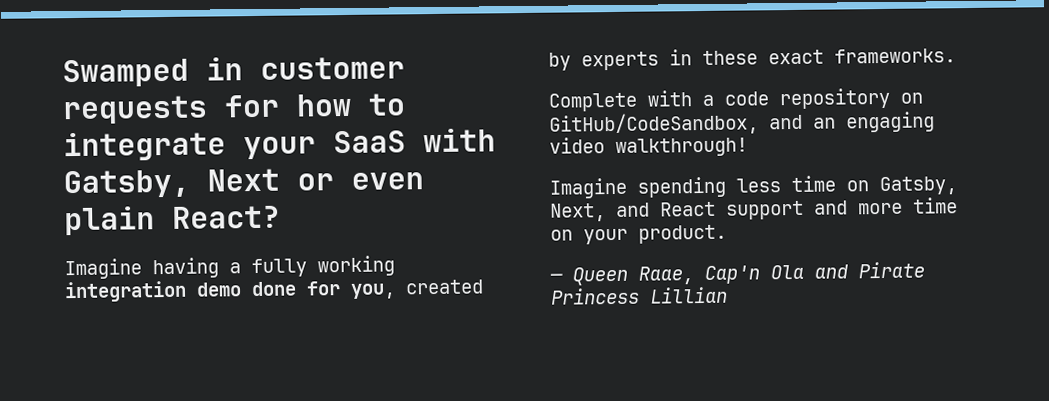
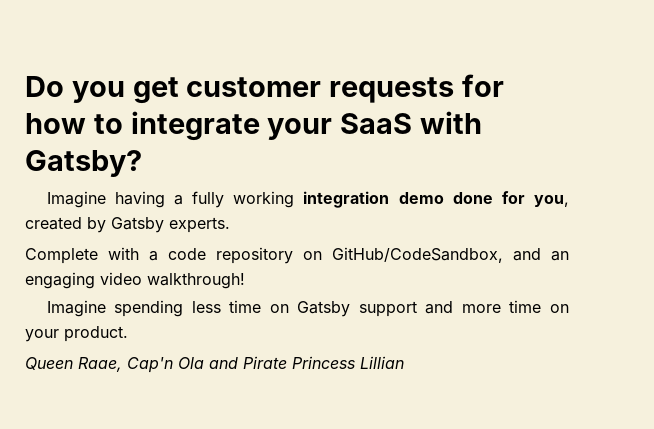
[62,57,243,88] Swamped in -> [25,76,179,104] Do you get
[63,168,424,199] [64,205,281,236] Gatsby, Next or even plain React? -> [25,150,142,177] Gatsby?
[581,48,956,71] experts in these exact frameworks. -> [111,217,230,233] Gatsby experts.
[879,176,957,196] [550,201,716,222] Gatsby, Next, and React -> [297,301,351,317] Gatsby
[550,273,563,282] — -> (128, 334) none

